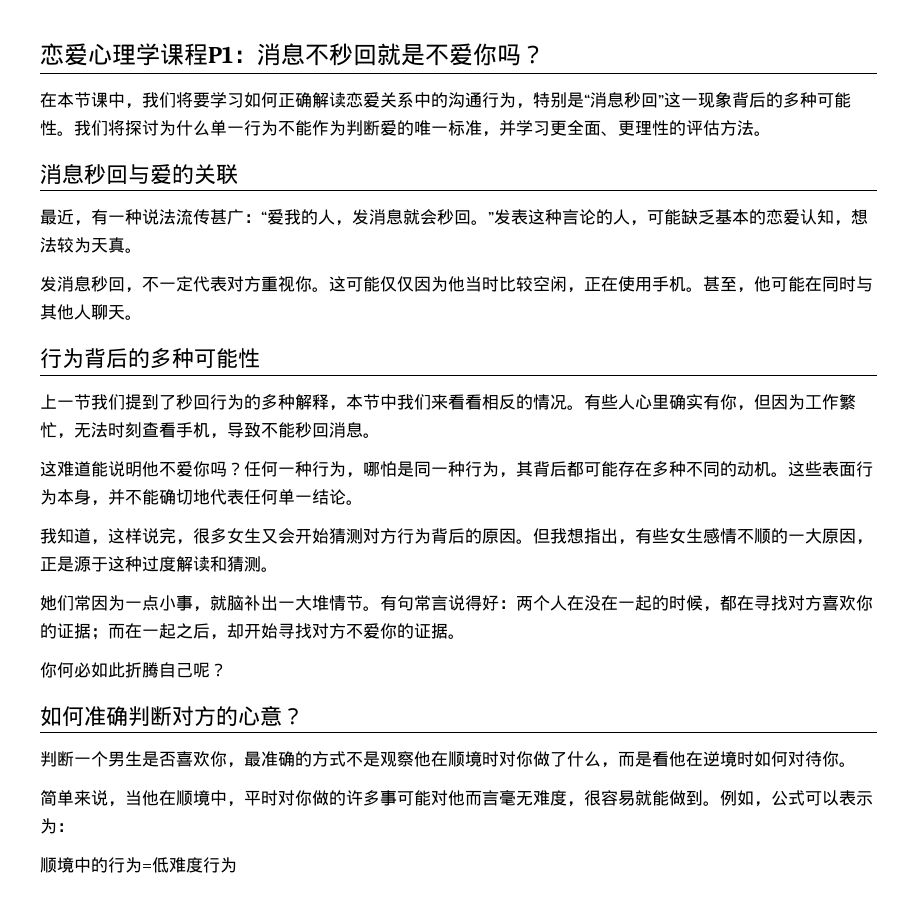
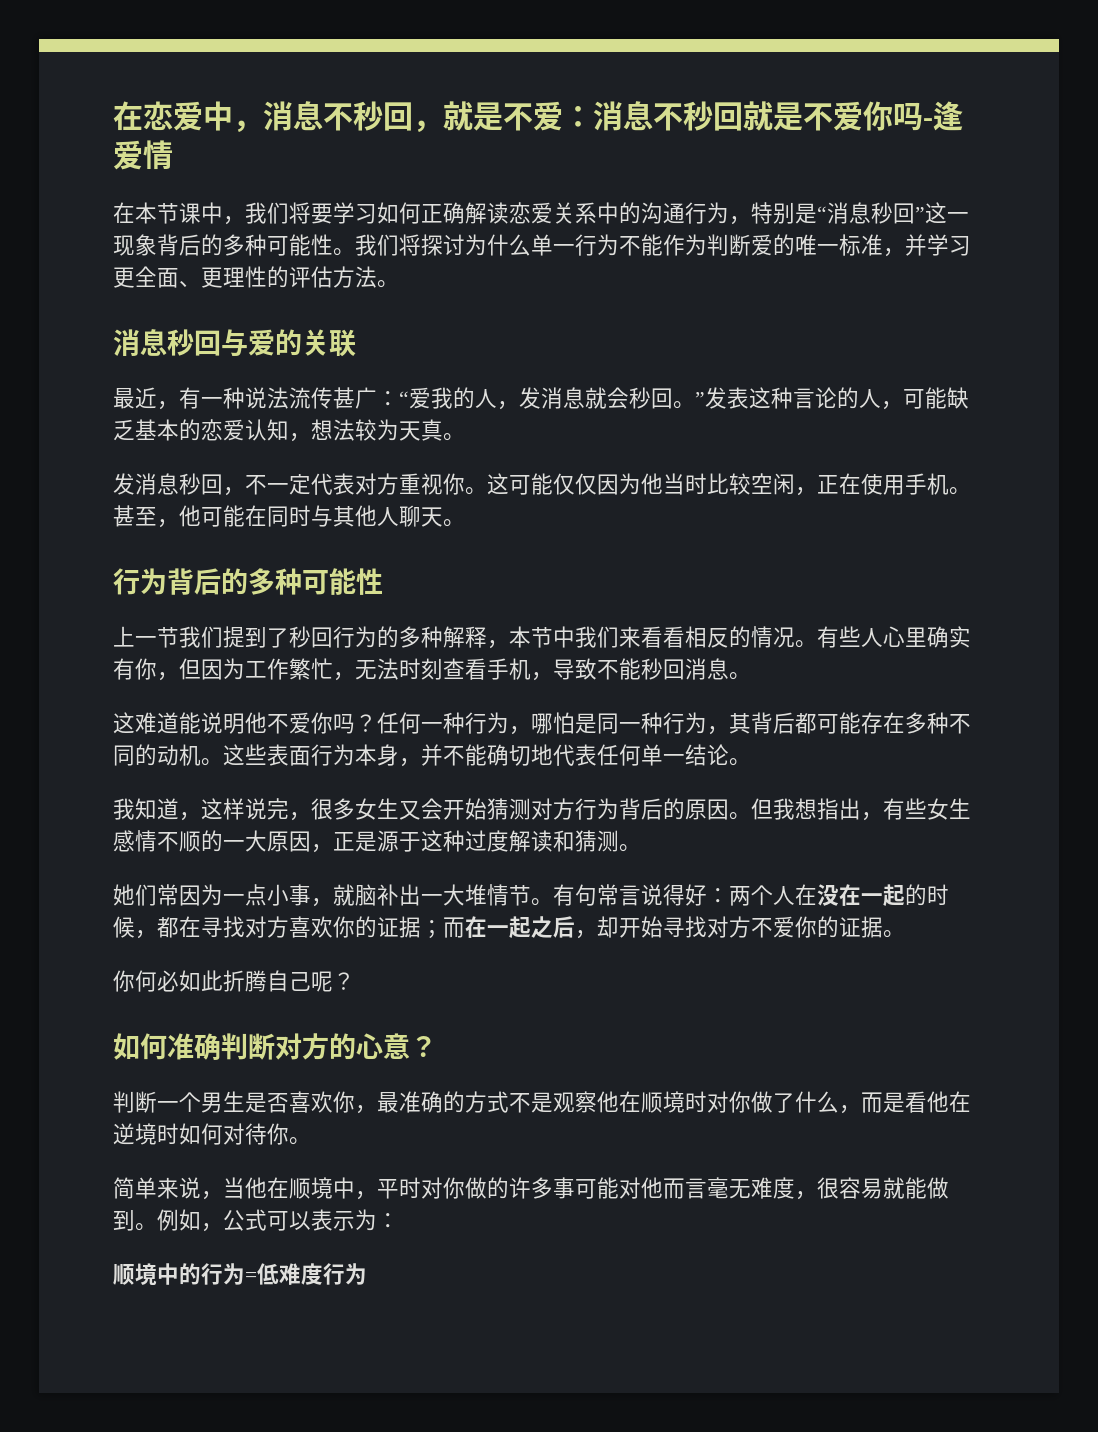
[40,43,233,66] 恋爱心理学课程P1 -> [113,101,563,133] 在恋爱中，消息不秒回，就是不爱
[521,45,545,64] ？ -> [923,101,963,131] [113,140,173,170] -逢爱情

